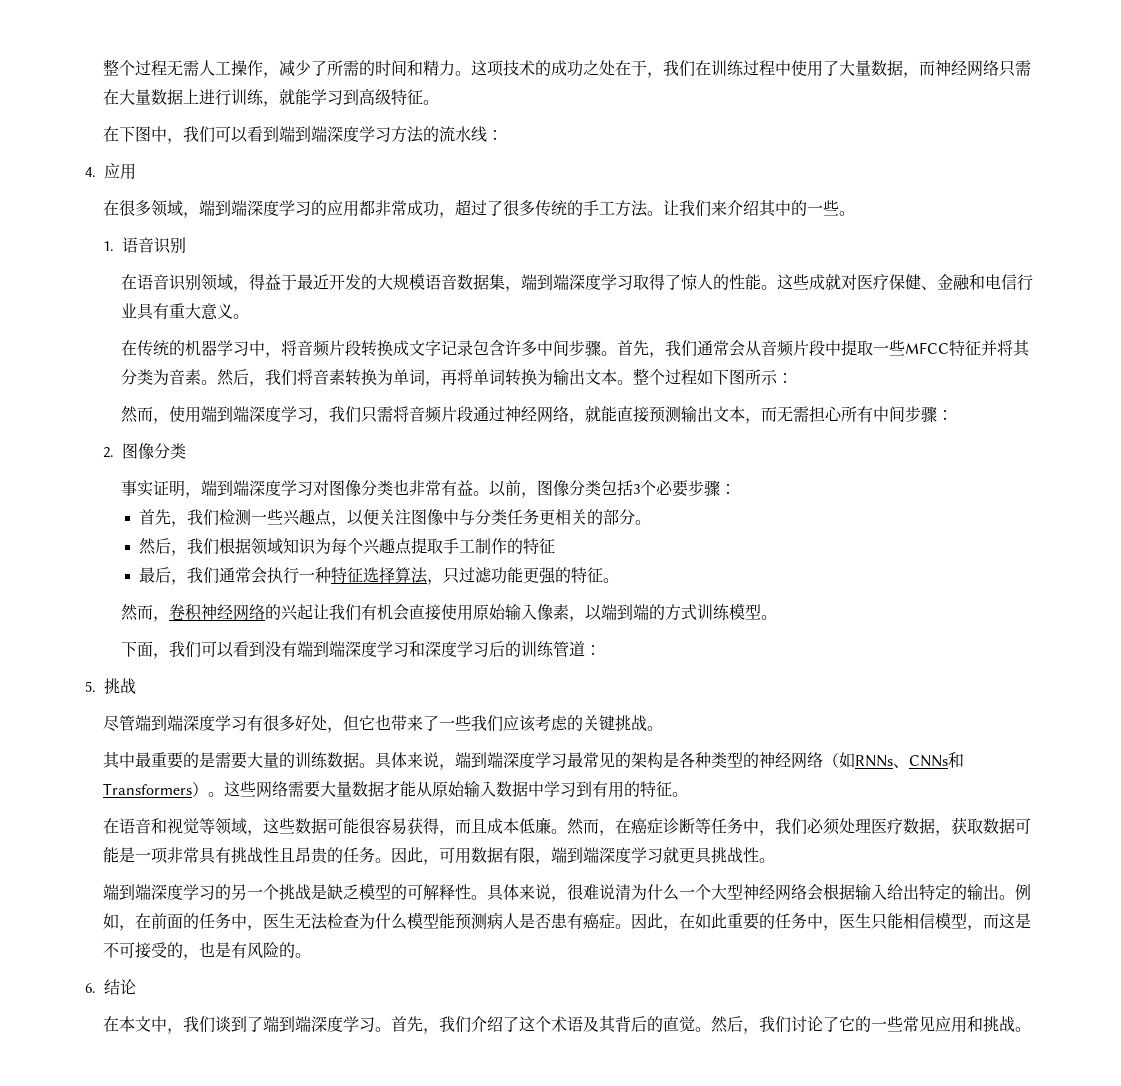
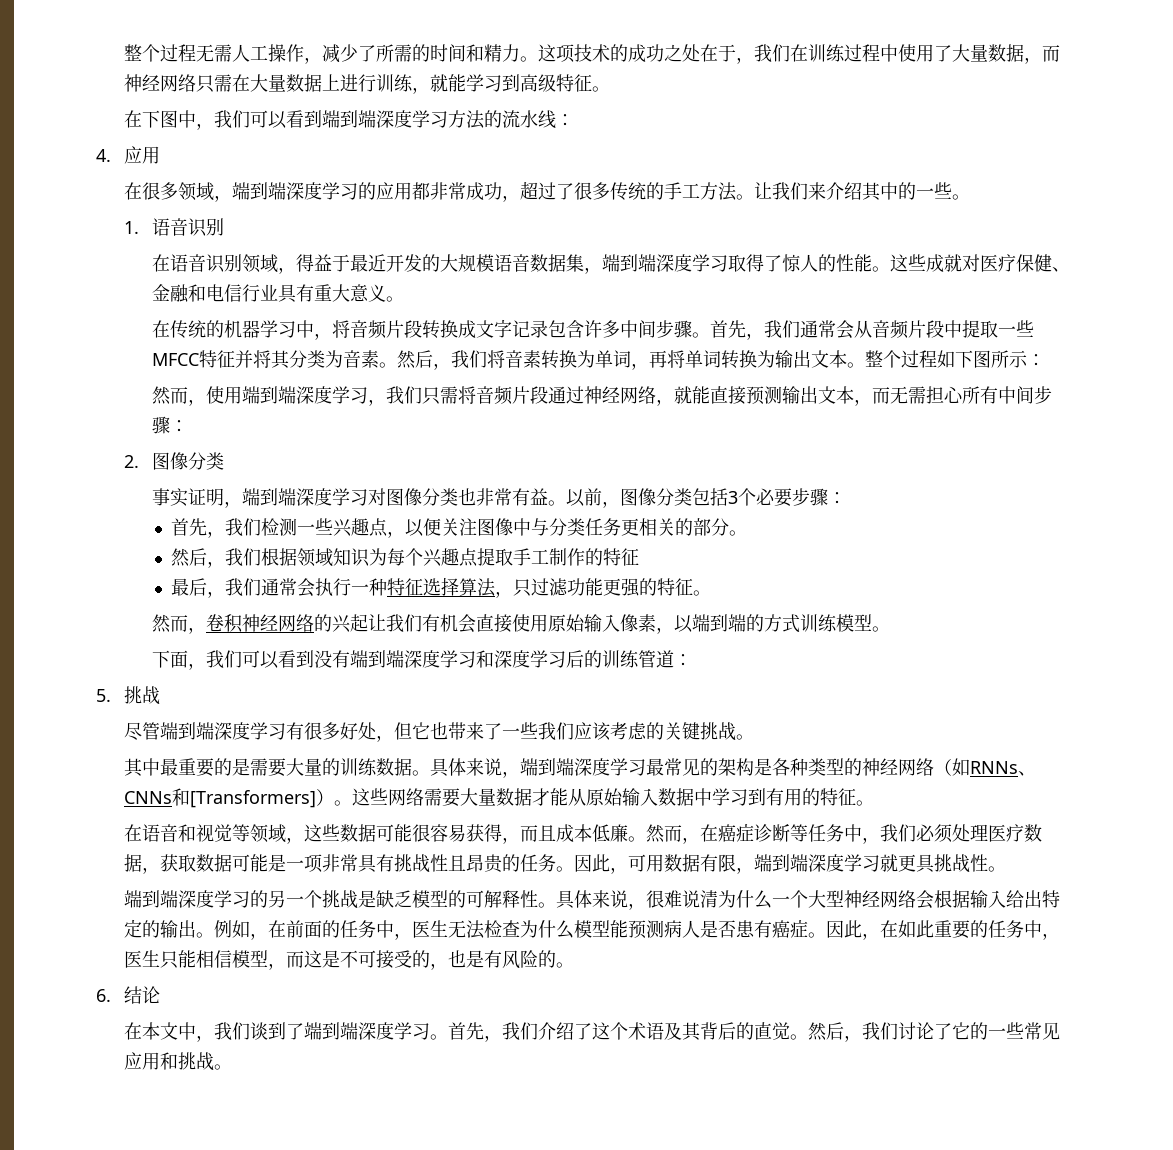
[103,783,193,795] Transformers -> [189,790,316,808] [Transformers]

